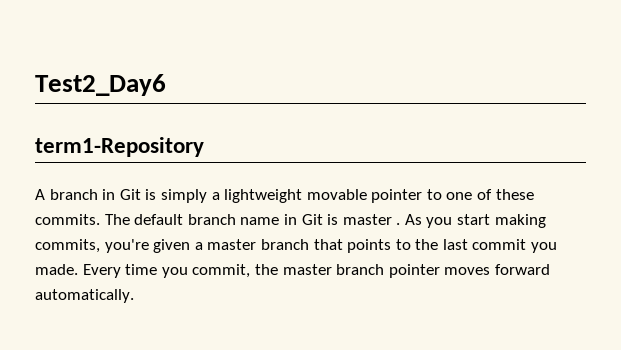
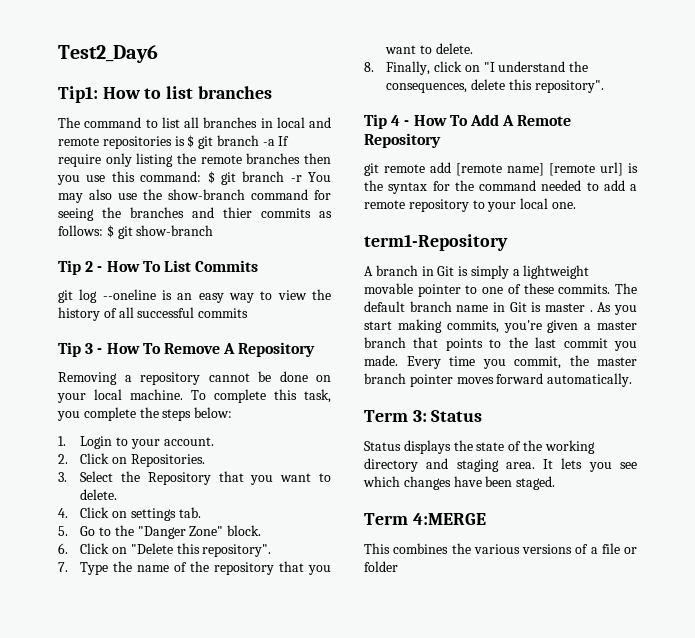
(166, 85) none -> [58,86,272,103] [58,117,331,128] [58,135,290,149] [58,153,331,167] [57,171,331,185] [58,189,331,203] [58,207,332,221] [58,225,214,239] [58,260,259,275] [58,289,331,303] [58,307,249,321] [58,342,316,357] [58,371,331,385] [57,389,331,403] [57,407,233,421] [58,436,214,449] [58,453,205,467] [58,471,331,485] [80,489,118,500] [58,507,201,521] [58,525,262,539] [58,543,272,557] [58,561,331,575] [385,43,473,54] [364,61,589,75] [386,79,604,93] [364,114,572,129] [364,133,441,148] [364,162,638,176] [364,180,637,194] [364,198,576,212] // Tip1: How to list branches // The command to list all branches in local and remote repositories is $ git branch -a If require only listing the remote branches then you use this command: $ git branch -r You may also use the show-branch command for seeing the branches and thier commits as follows: $ git show-branch // Tip 2 - How To List Commits // git log --oneline is an easy way to view the history of all successful commits // Tip 3 - How To Remove A Repository // Removing a repository cannot be done on your local machine. To complete this task, you complete the steps below: // 1. Login to your account. // 2. Click on Repositories. // 3. Select the Repository that you want to delete. // 4. Click on settings tab. // 5. Go to the "Danger Zone" block. // 6. Click on "Delete this repository". // 7. Type the name of the repository that you want to delete. // 8. Finally, click on "I understand the consequences, delete this repository". // Tip 4 - How To Add A Remote Repository // git remote add [remote name] [remote url] is the syntax for the command needed to add a remote repository to your local one.
(134, 296) none -> [364,410,483,422] [364,440,595,454] [364,458,637,472] [363,476,556,490] [364,513,486,525] [364,543,637,554] [364,561,398,572] // Term 3: Status // Status displays the state of the working directory and staging area. It lets you see which changes have been staged. // Term 4:MERGE // This combines the various versions of a file or folder

